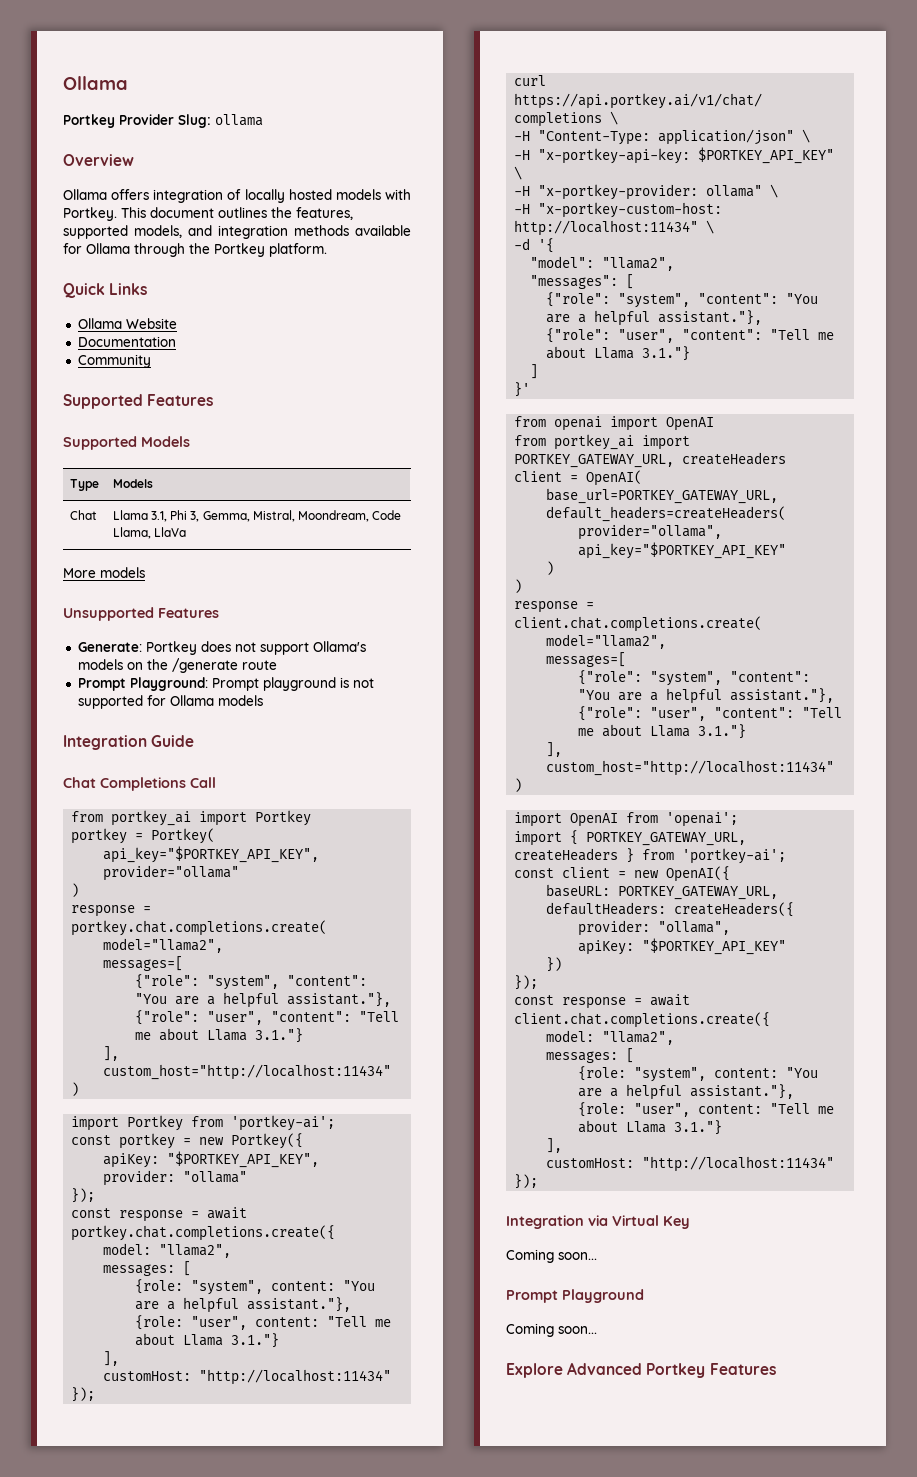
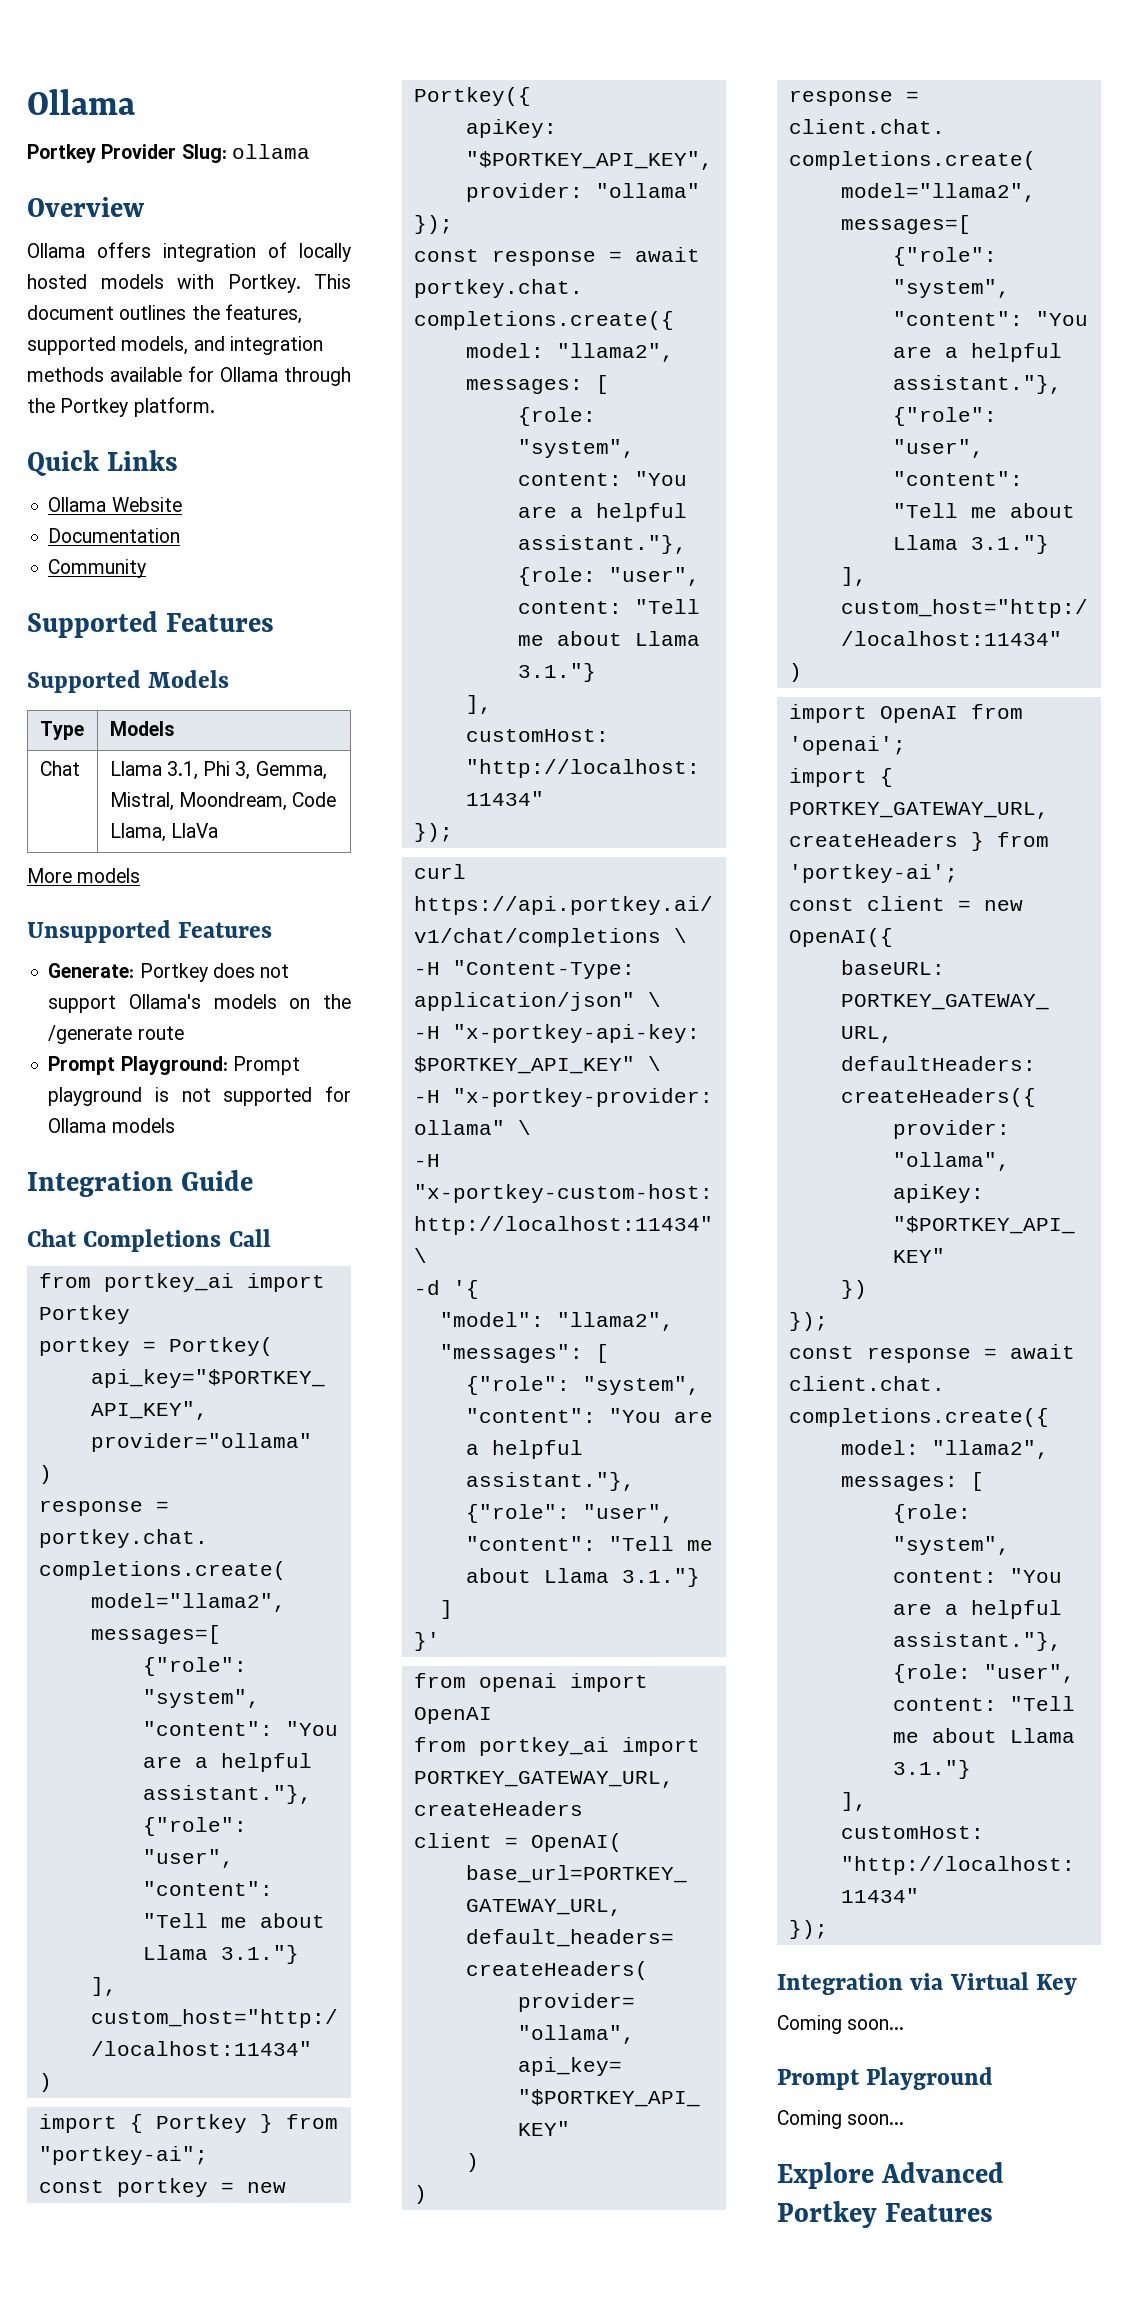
[127,1115,336,1131] Portkey from 'portkey-ai'; -> [129,2114,338,2133] [38,2146,208,2165] { Portkey } from "portkey-ai";

